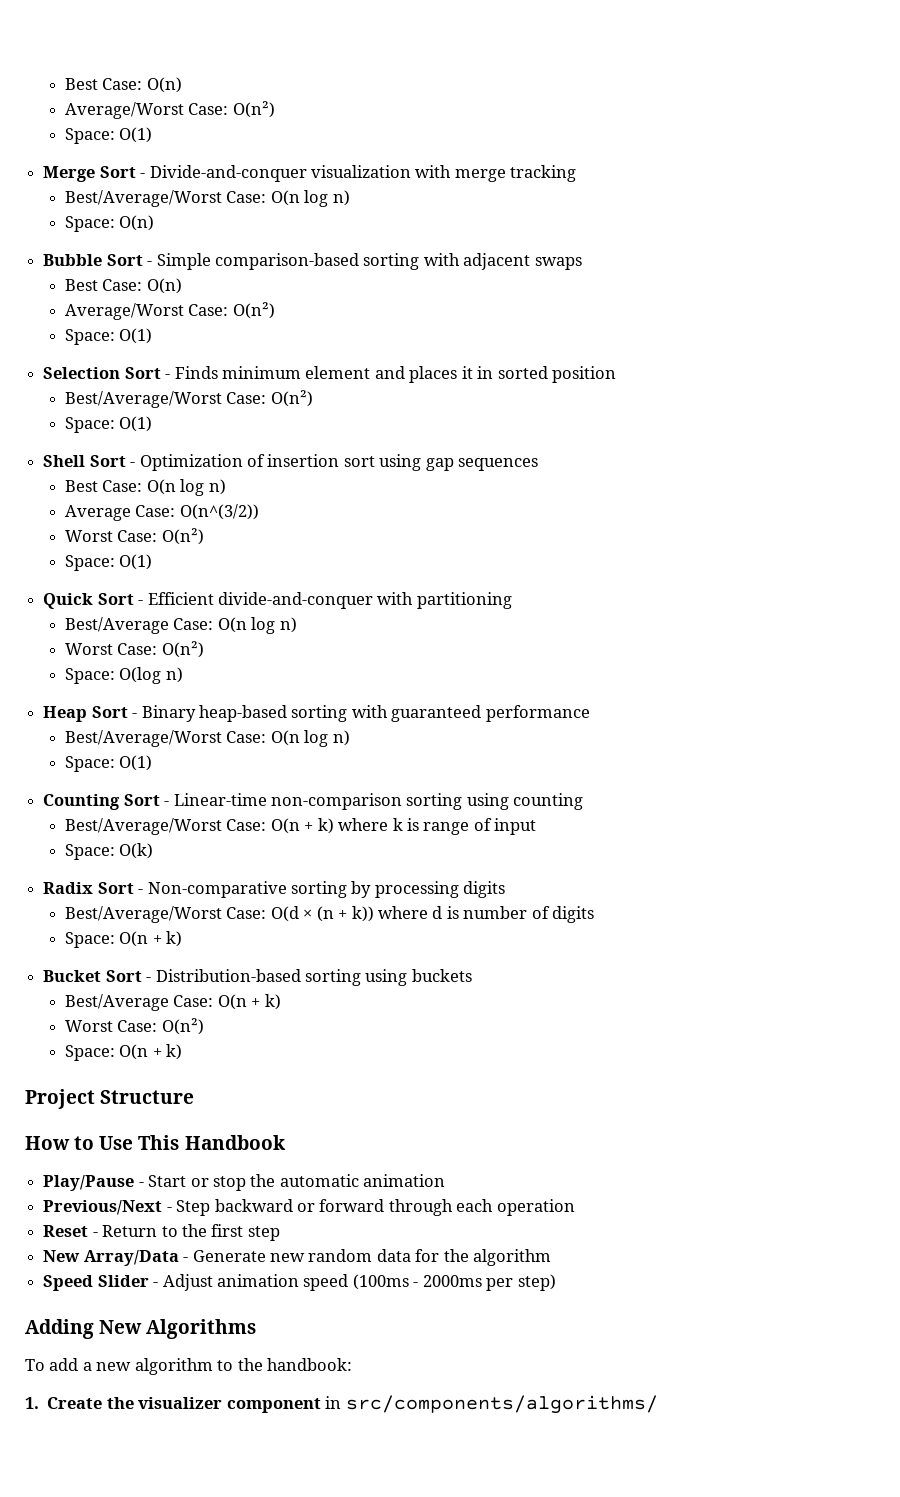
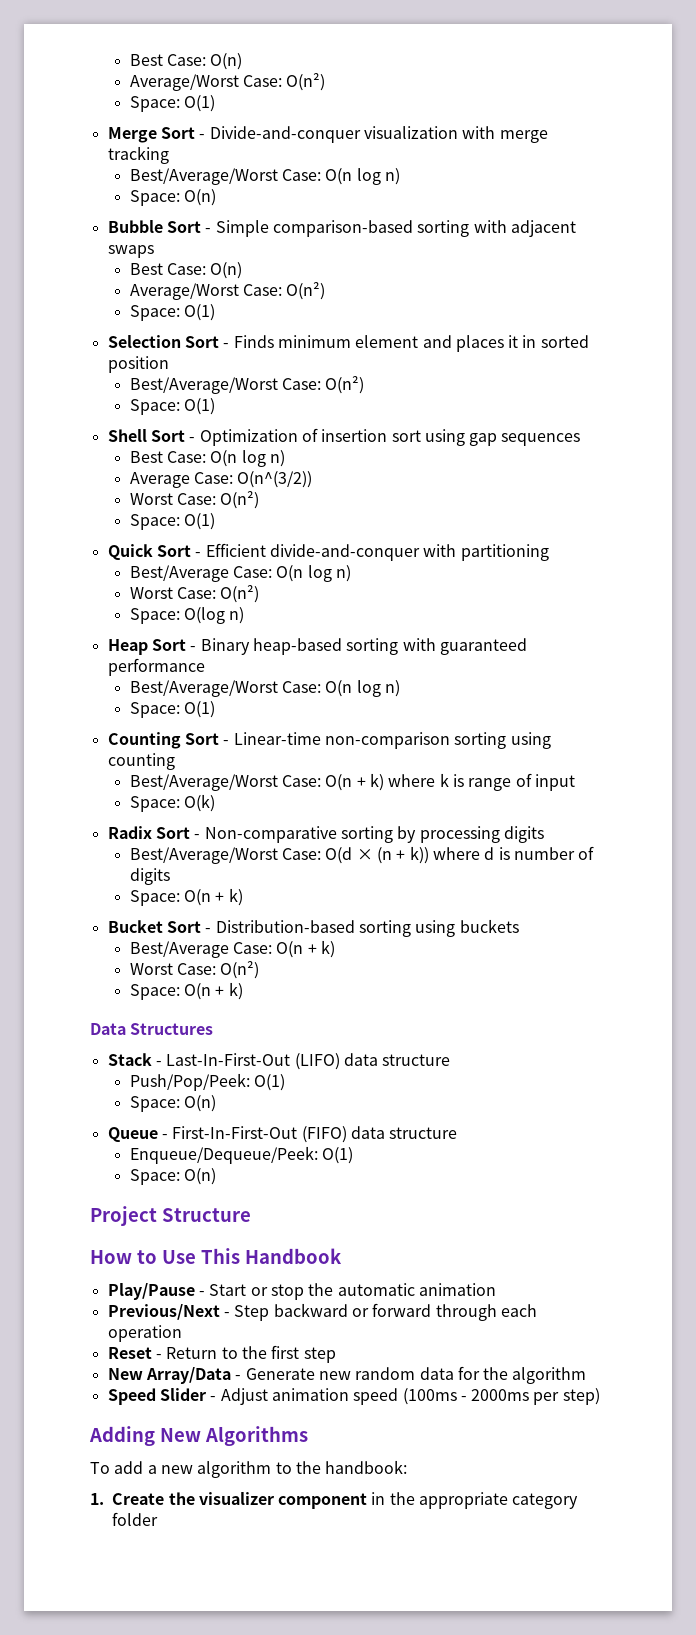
(183, 1052) none -> [90,1023,214,1035] [107,1053,451,1070] [129,1073,286,1091] [129,1095,217,1112] [107,1126,458,1143] [129,1146,354,1164] [129,1168,217,1185] // Data Structures // Stack - Last-In-First-Out (LIFO) data structure // Push/Pop/Peek: O(1) // Space: O(n) // Queue - First-In-First-Out (FIFO) data structure // Enqueue/Dequeue/Peek: O(1) // Space: O(n)
[345,1395,658,1414] src/components/algorithms/ -> [389,1492,579,1509] [112,1512,159,1526] the appropriate category folder

